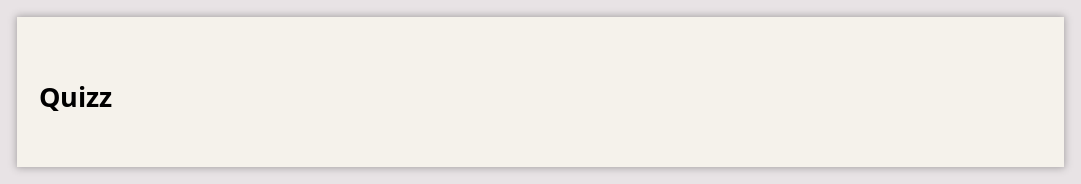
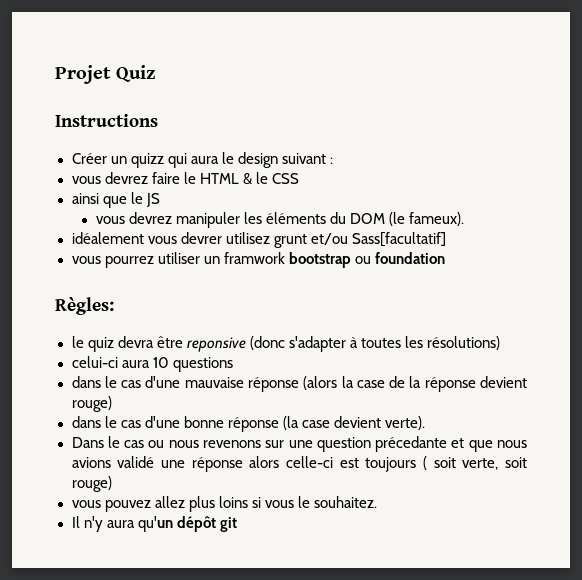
[39,86,112,111] Quizz -> [55,65,157,84] [55,114,158,127] [71,152,333,168] [71,172,299,185] [71,192,160,208] [95,212,464,228] [71,232,446,248] [71,252,445,268] [55,297,114,315] [71,336,501,352] [71,356,233,372] [71,376,528,392] [71,396,112,412] [71,416,425,432] [71,436,527,452] [71,456,527,472] [71,476,112,492] [71,496,377,512] [71,516,237,532] Projet Quiz // Instructions // Créer un quizz qui aura le design suivant : // vous devrez faire le HTML & le CSS // ainsi que le JS // vous devrez manipuler les éléments du DOM (le fameux). // idéalement vous devrer utilisez grunt et/ou Sass[facultatif] // vous pourrez utiliser un framwork bootstrap ou foundation // Règles: // le quiz devra être reponsive (donc s'adapter à toutes les résolutions) // celui-ci aura 10 questions // dans le cas d'une mauvaise réponse (alors la case de la réponse devient rouge) // dans le cas d'une bonne réponse (la case devient verte). // Dans le cas ou nous revenons sur une question précedante et que nous avions validé une réponse alors celle-ci est toujours ( soit verte, soit rouge) // vous pouvez allez plus loins si vous le souhaitez. // Il n'y aura qu'un dépôt git

